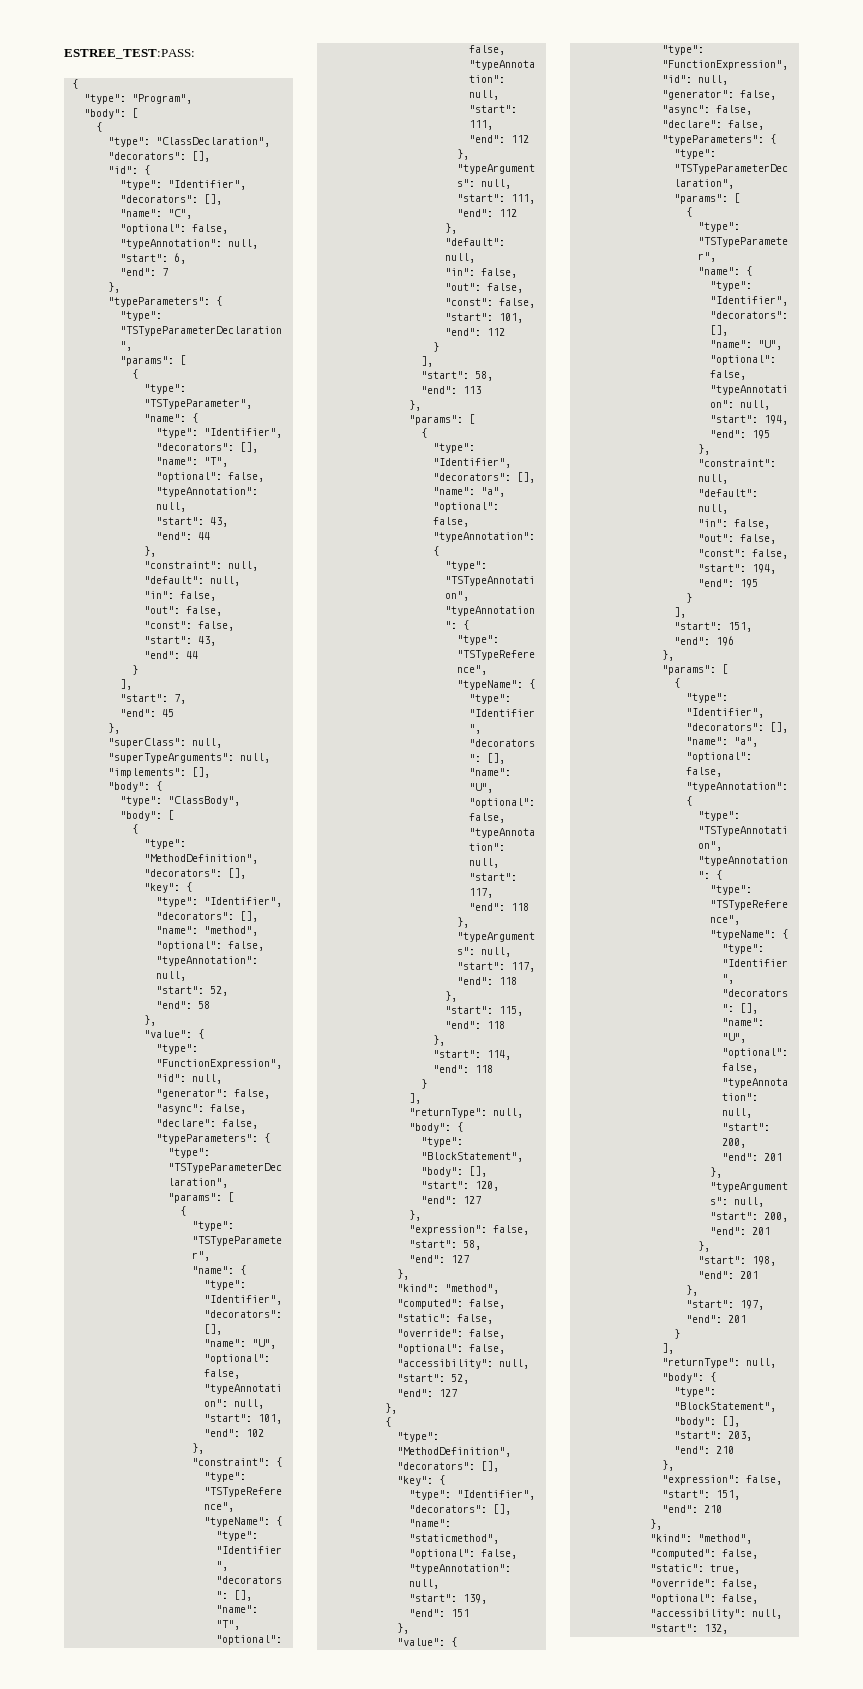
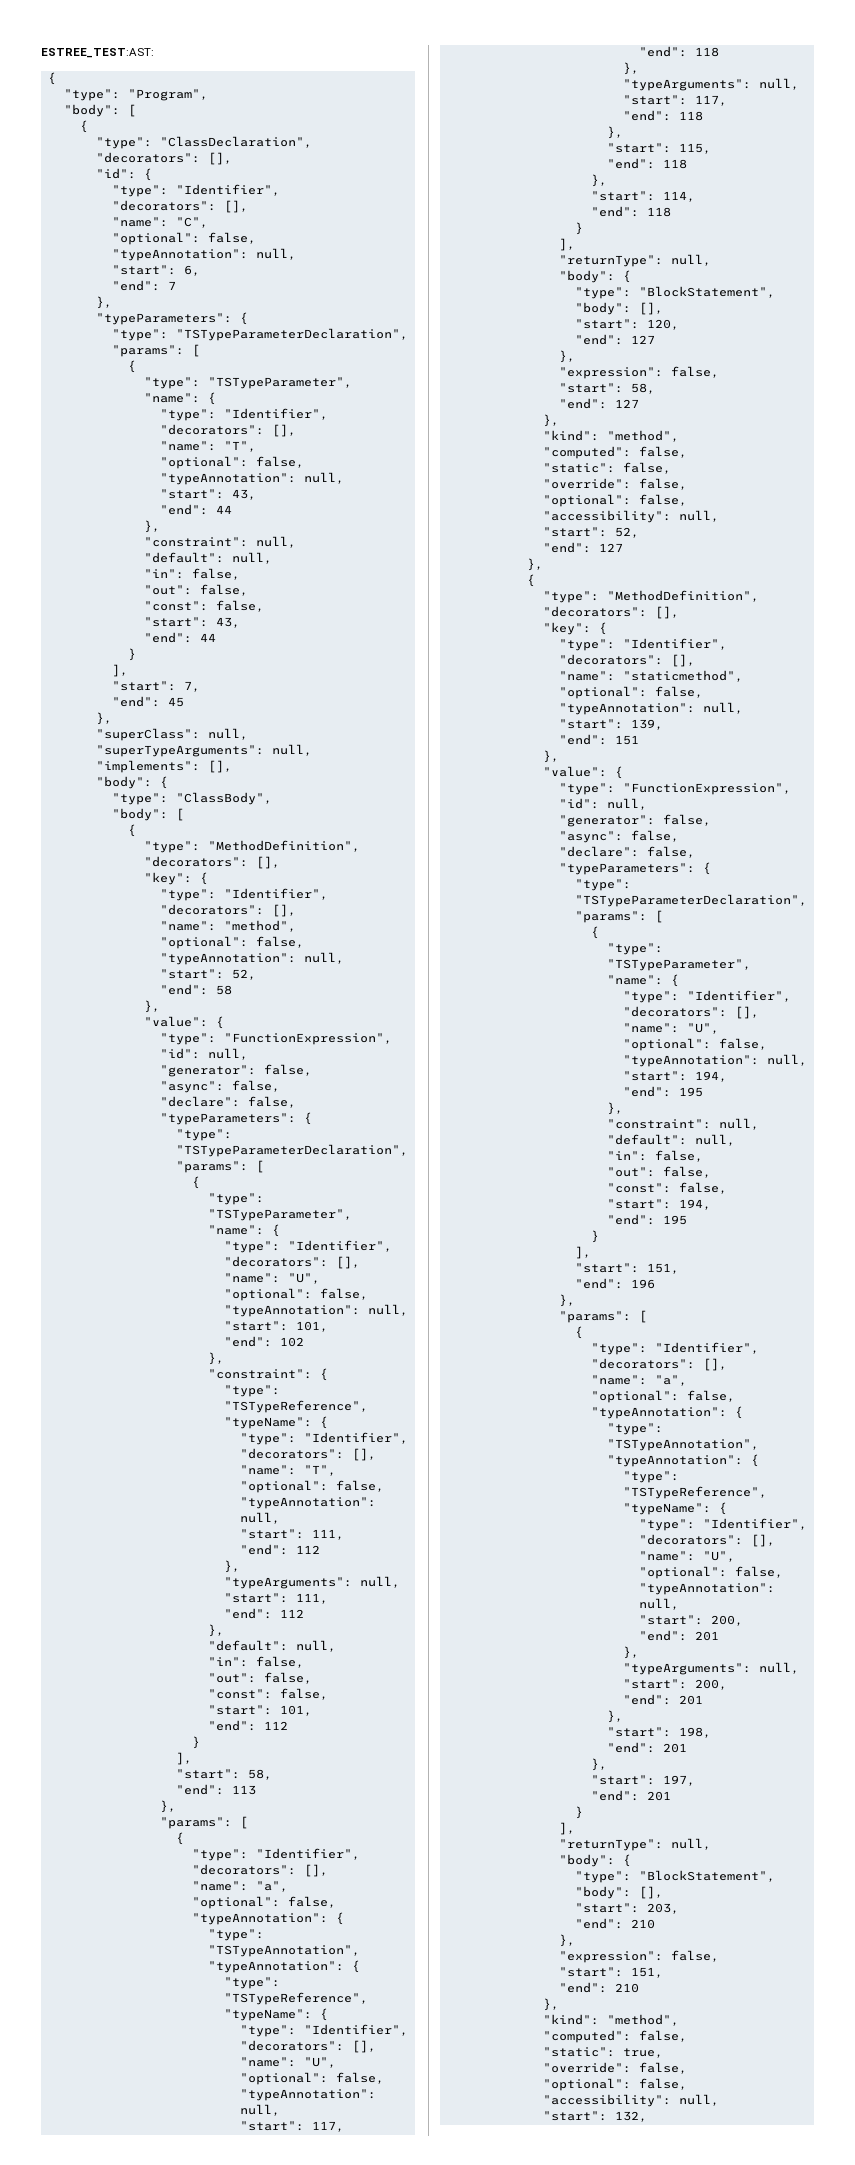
[64,49,195,59] ESTREE_TEST:PASS: -> [41,48,154,58] ESTREE_TEST:AST:

